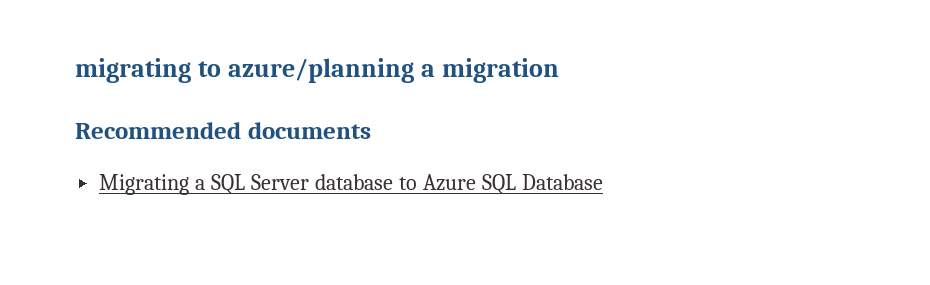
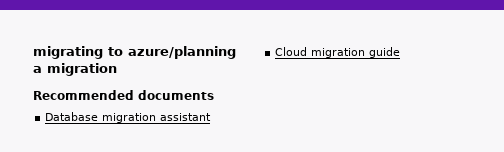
[99,174,603,195] Migrating a SQL Server database to Azure SQL Database -> [45,112,212,123] [275,47,401,58] Database migration assistant // Cloud migration guide

